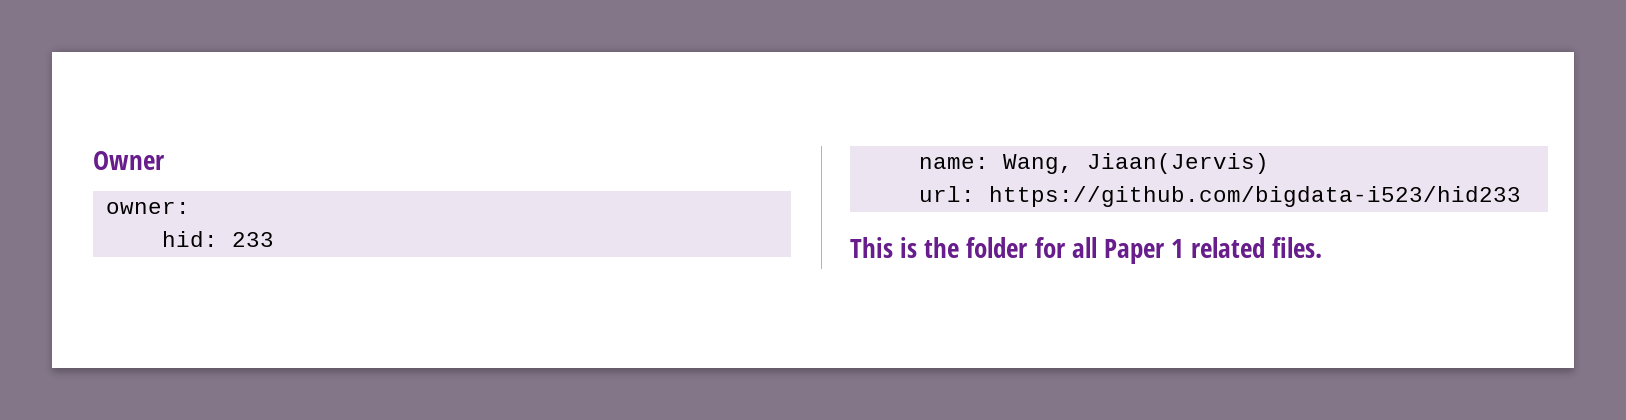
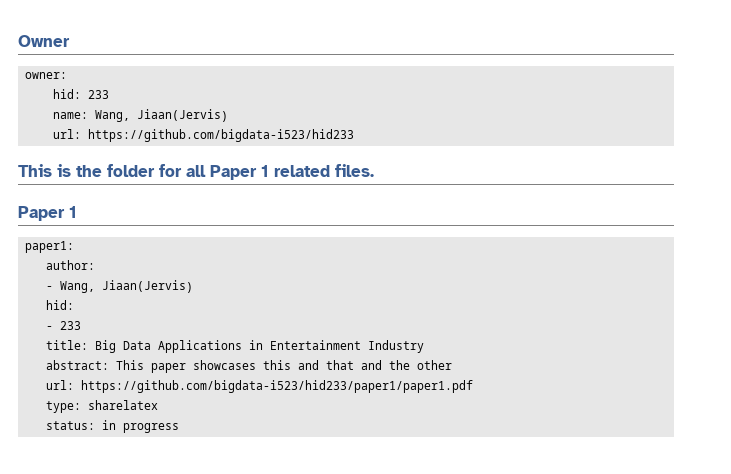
(1323, 247) none -> [18,206,77,221] [25,241,75,253] [46,260,96,270] [46,280,194,293] [46,300,75,310] [46,321,82,330] [46,340,425,353] [46,360,453,373] [46,380,474,393] [46,400,159,413] [46,420,180,433] // Paper 1 // paper1: // author: // - Wang, Jiaan(Jervis) // hid: // - 233 // title: Big Data Applications in Entertainment Industry // abstract: This paper showcases this and that and the other // url: https://github.com/bigdata-i523/hid233/paper1/paper1.pdf // type: sharelatex // status: in progress

